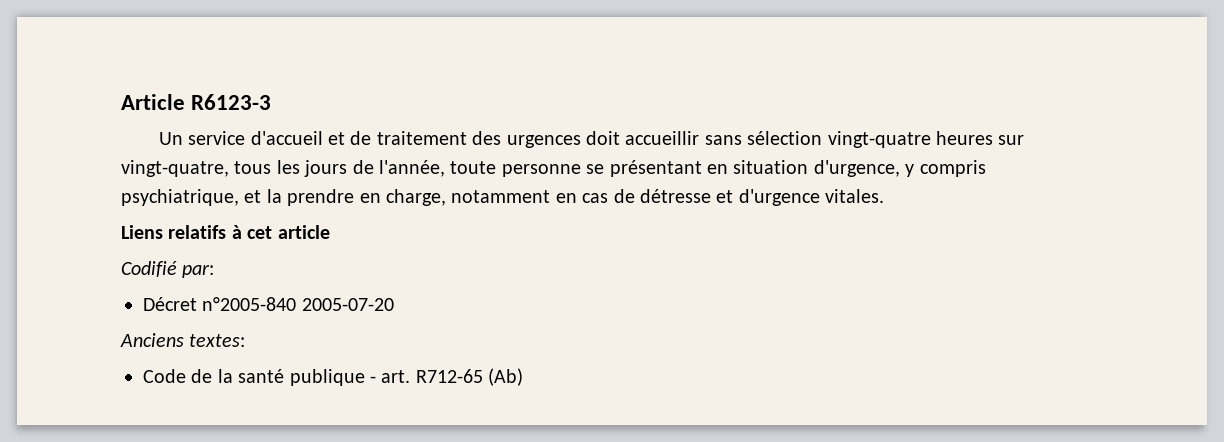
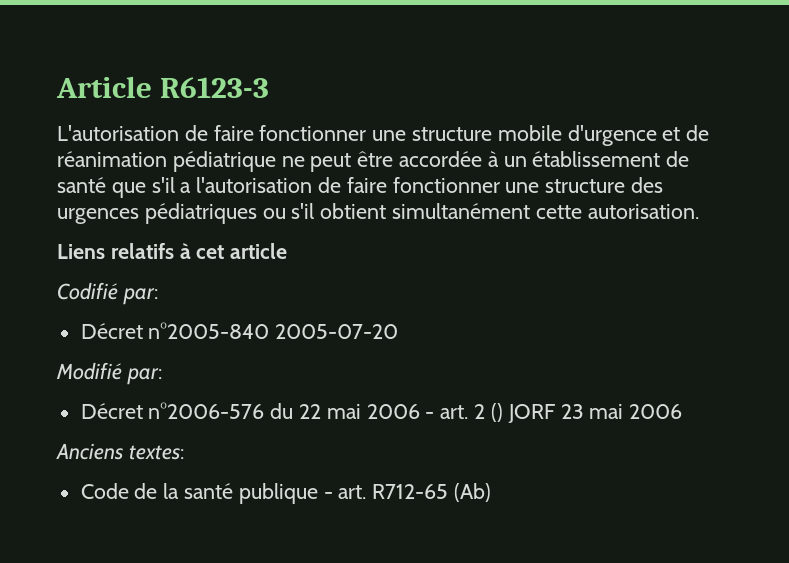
[158,131,1025,148] [121,160,986,177] [121,189,885,206] Un service d'accueil et de traitement des urgences doit accueillir sans sélection vingt-quatre heures sur vingt-quatre, tous les jours de l'année, toute personne se présentant en situation d'urgence, y compris psychiatrique, et la prendre en charge, notamment en cas de détresse et d'urgence vitales. -> [57,125,710,146] [57,151,690,172] [57,177,664,198] [57,203,699,224] L'autorisation de faire fonctionner une structure mobile d'urgence et de réanimation pédiatrique ne peut être accordée à un établissement de santé que s'il a l'autorisation de faire fonctionner une structure des urgences pédiatriques ou s'il obtient simultanément cette autorisation.
(394, 304) none -> [56,362,162,385] [80,402,683,423] // Modifié par: // Décret n°2006-576 du 22 mai 2006 - art. 2 () JORF 23 mai 2006

